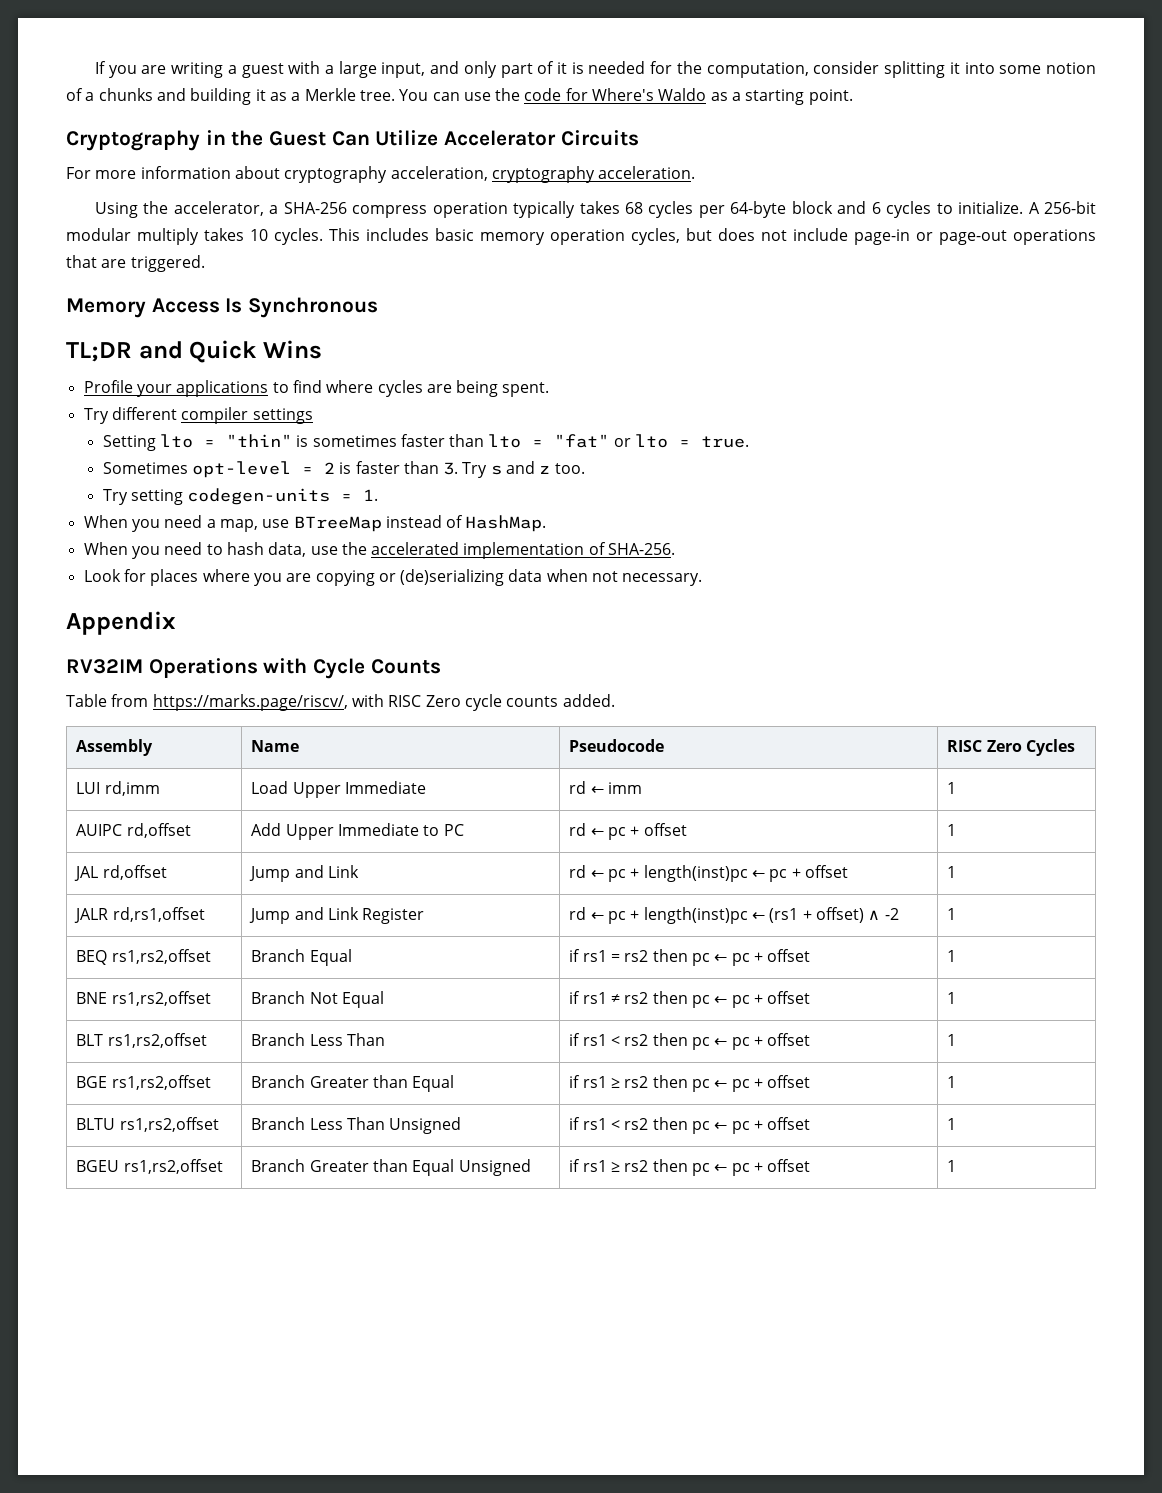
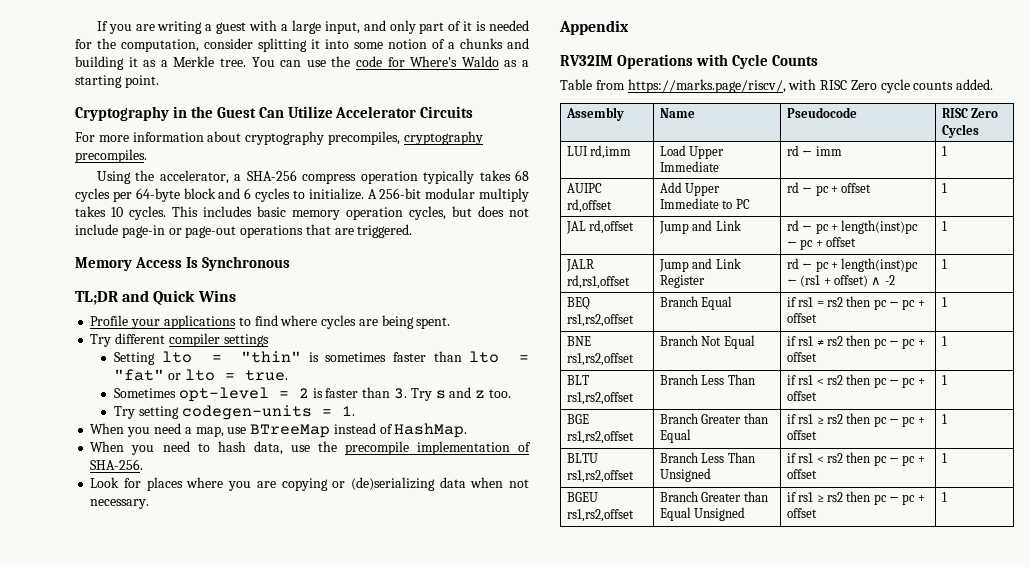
[390,166,696,183] acceleration, cryptography acceleration. -> [327,131,483,145] [75,149,147,163] precompiles, cryptography precompiles.
[371,542,460,555] accelerated -> [344,441,409,455] precompile

